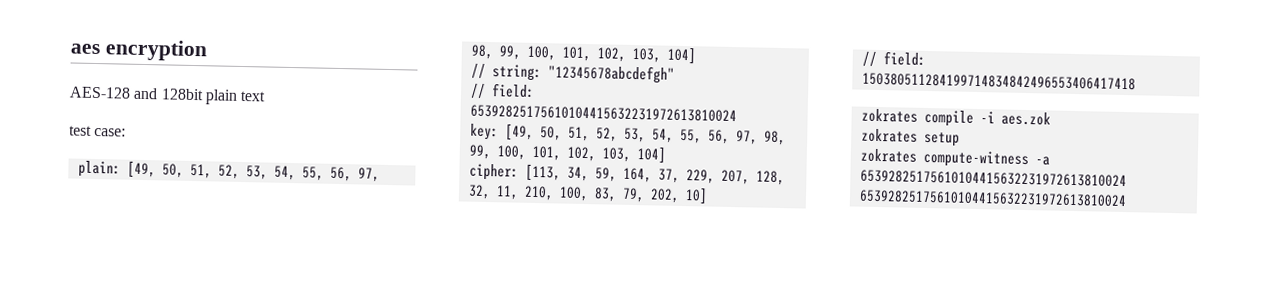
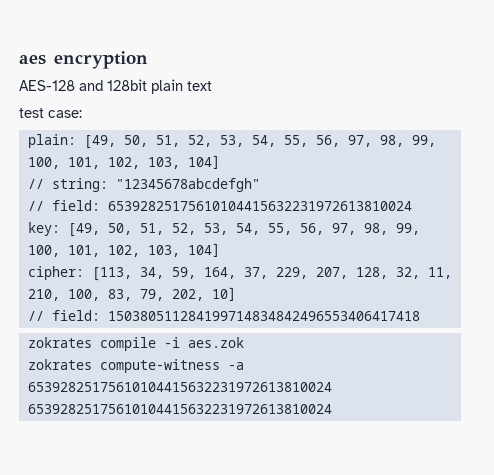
[860,128,960,147] // zokrates setup -> (244, 342) none

